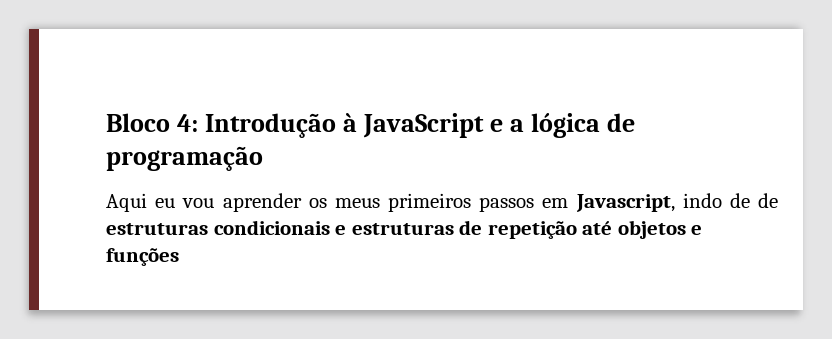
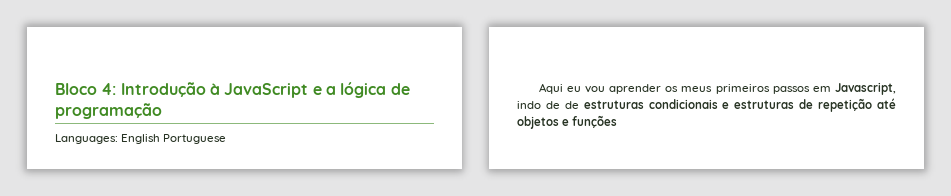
(263, 158) none -> [55,134,227,144] // Languages: English Portuguese

